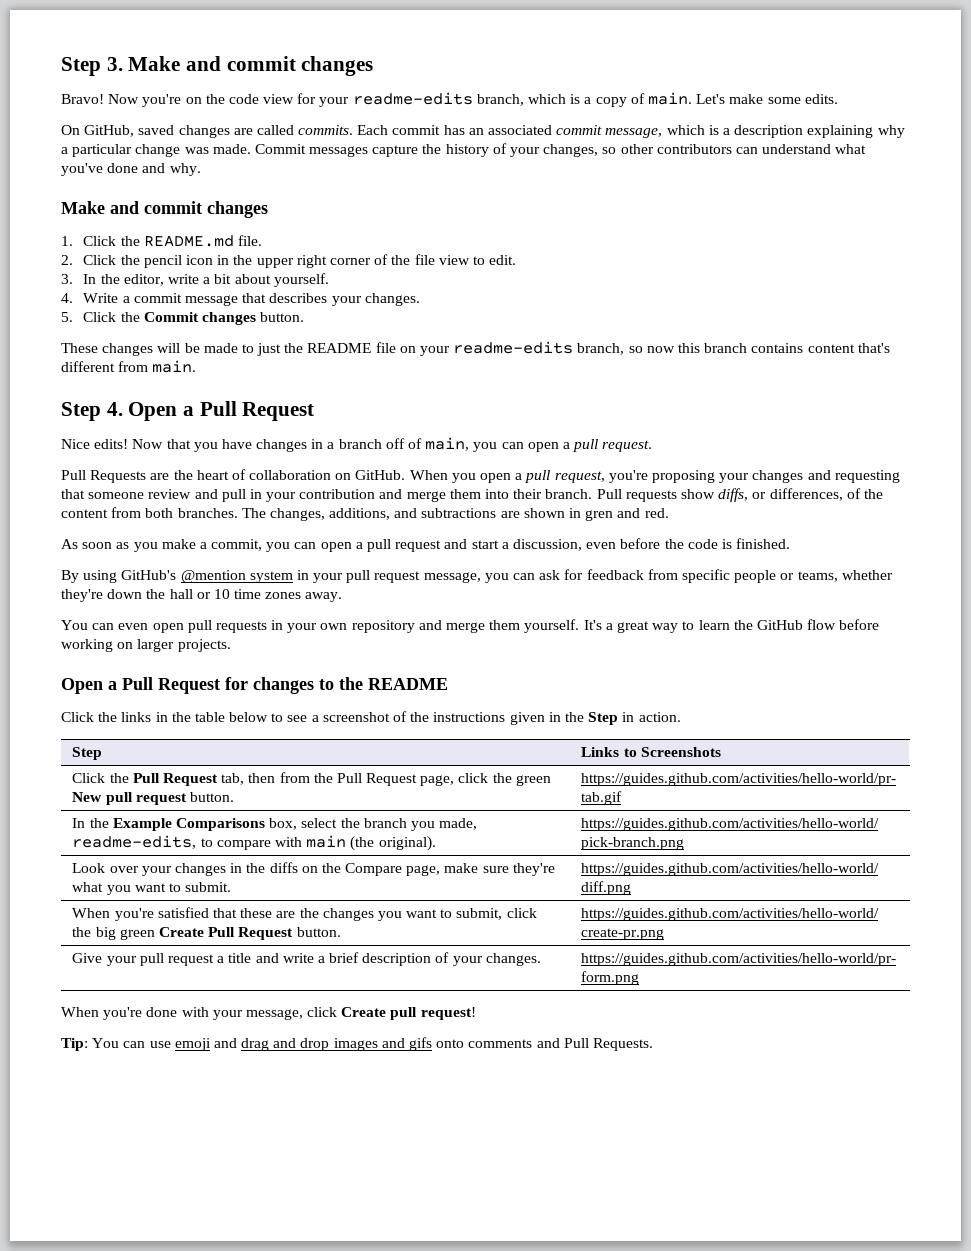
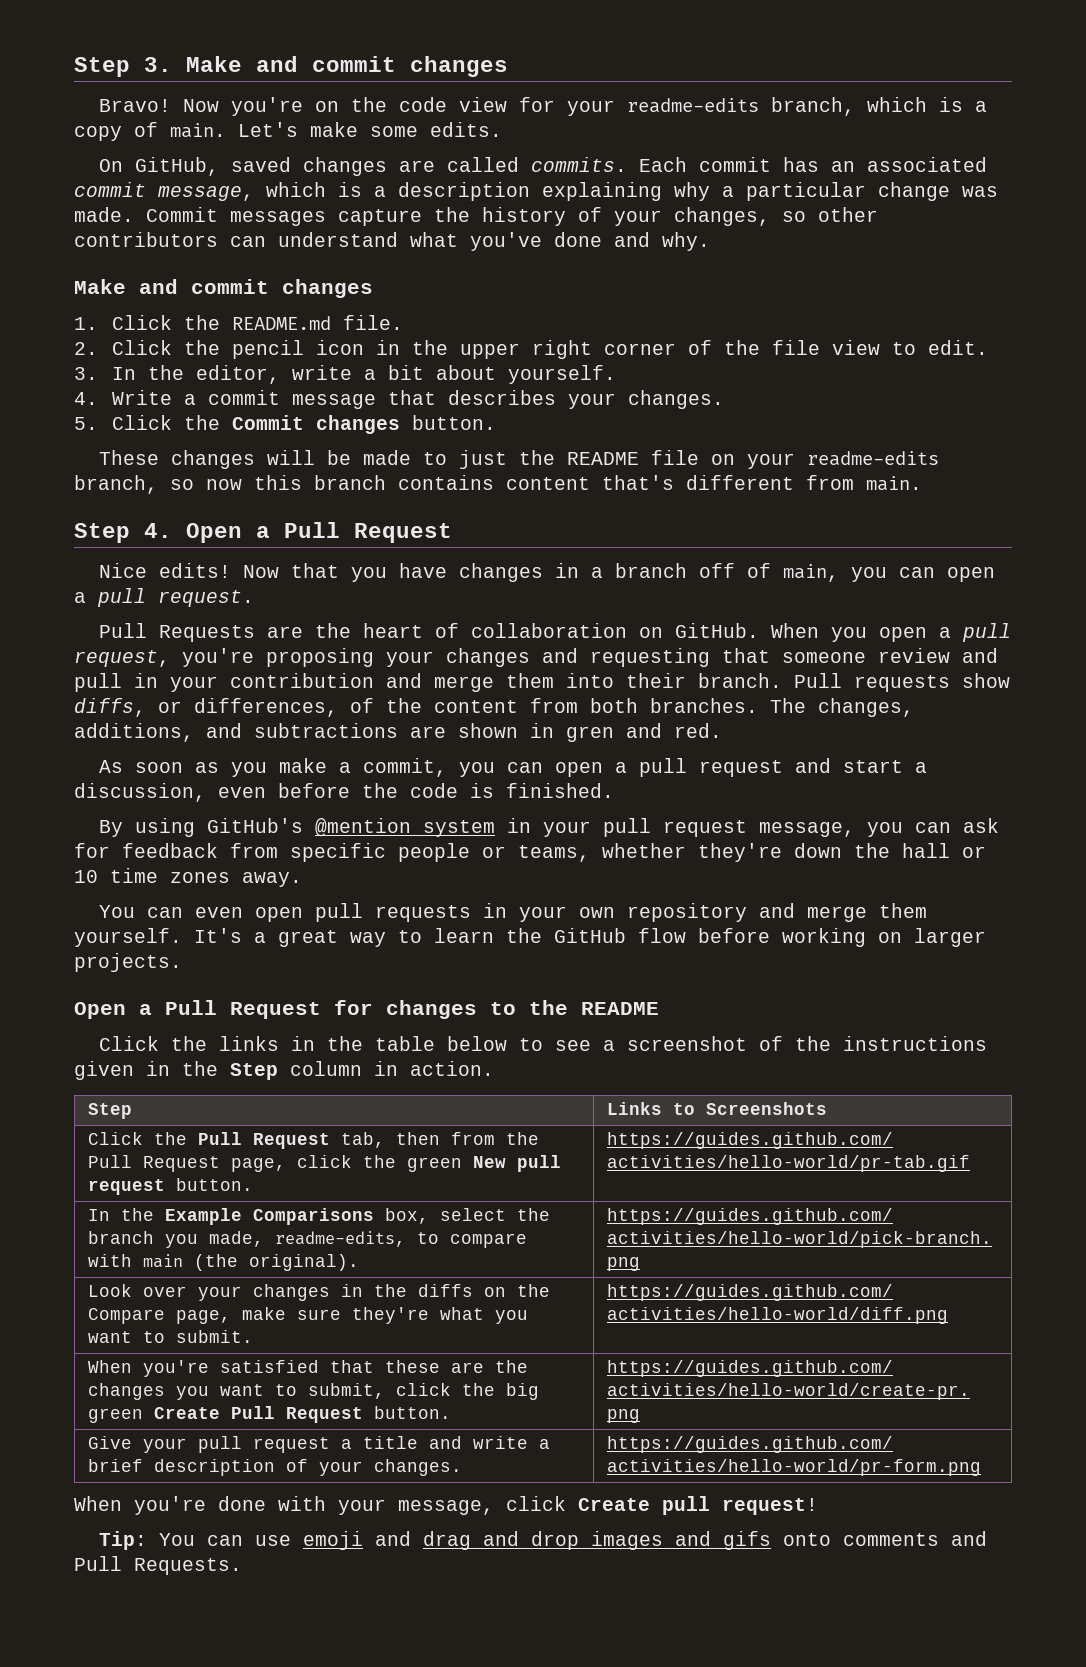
(619, 718) none -> [290,1061,362,1076] column

